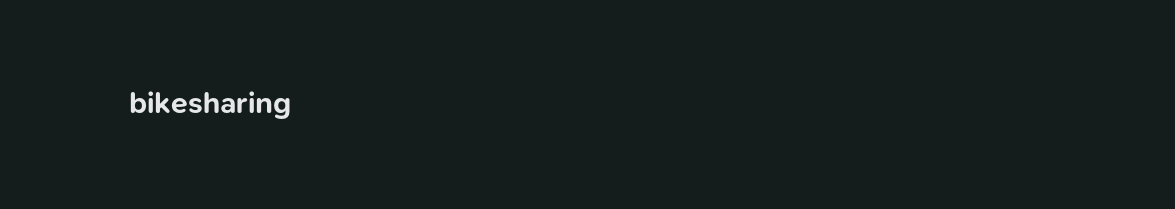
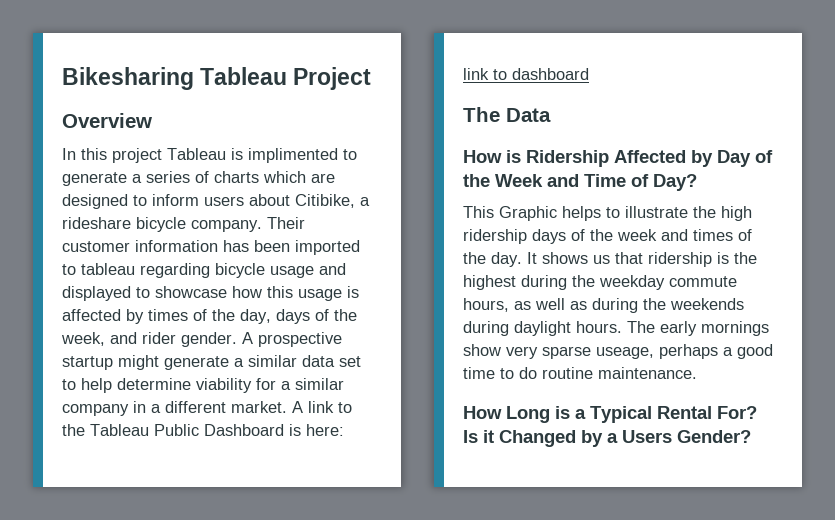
[129,91,291,119] bikesharing -> [62,67,372,90] [62,113,152,128] [62,148,357,163] [62,171,335,186] [62,194,370,209] [62,217,305,232] [62,240,360,255] [62,263,346,278] [62,286,359,301] [62,309,357,324] [61,332,342,347] [62,355,361,370] [62,378,344,393] [62,401,352,416] [62,424,344,436] [463,68,589,80] [463,107,551,122] [463,150,773,167] [463,174,697,191] [463,206,752,221] [463,229,752,244] [463,252,757,267] [463,275,737,290] [463,298,744,313] [463,321,769,336] [463,344,773,359] [463,367,697,379] [463,406,757,423] [463,430,751,447] Bikesharing Tableau Project // Overview // In this project Tableau is implimented to generate a series of charts which are designed to inform users about Citibike, a rideshare bicycle company. Their customer information has been imported to tableau regarding bicycle usage and displayed to showcase how this usage is affected by times of the day, days of the week, and rider gender. A prospective startup might generate a similar data set to help determine viability for a similar company in a different market. A link to the Tableau Public Dashboard is here: link to dashboard // The Data // How is Ridership Affected by Day of the Week and Time of Day? // This Graphic helps to illustrate the high ridership days of the week and times of the day. It shows us that ridership is the highest during the weekday commute hours, as well as during the weekends during daylight hours. The early mornings show very sparse useage, perhaps a good time to do routine maintenance. // How Long is a Typical Rental For? Is it Changed by a Users Gender?

